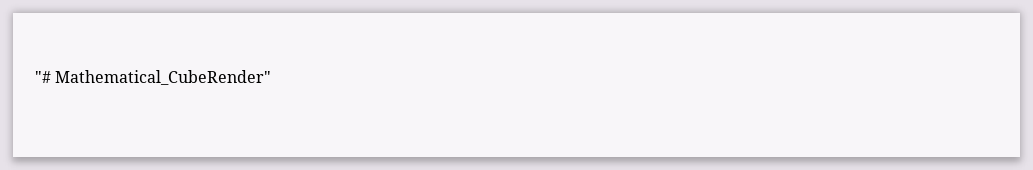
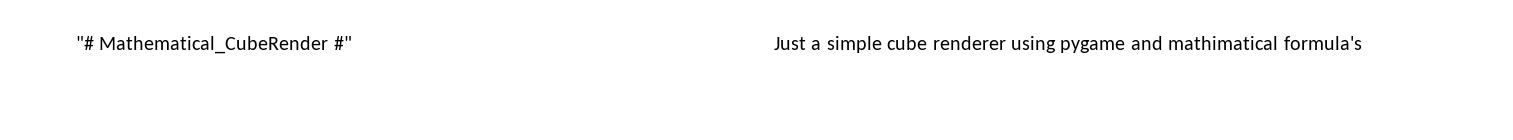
[55,70,272,85] Mathematical_CubeRender" -> [99,36,352,54] [774,36,1362,53] Mathematical_CubeRender #" // Just a simple cube renderer using pygame and mathimatical formula's

